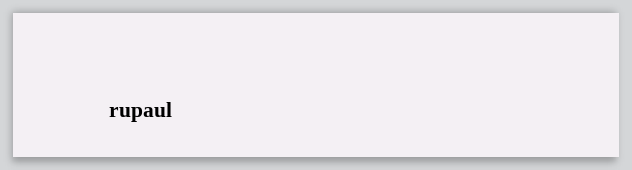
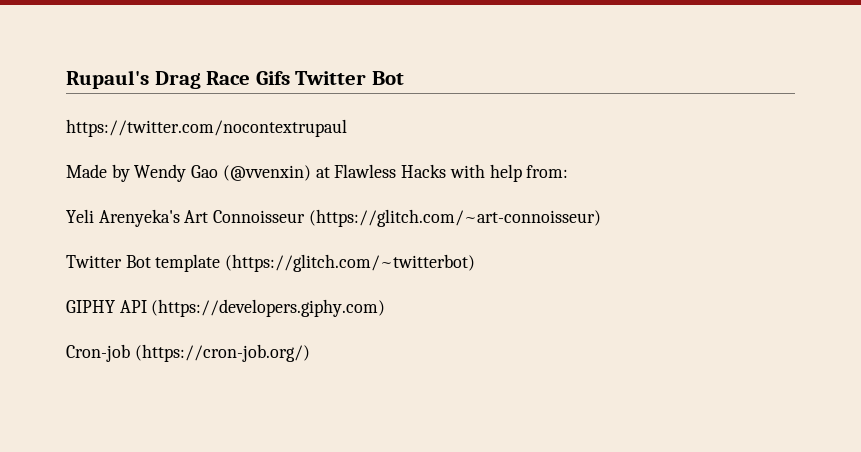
[109,102,172,122] rupaul -> [66,70,404,89] [66,119,347,137] [66,164,569,182] [66,209,601,227] [66,254,476,272] [66,299,386,317] [66,344,310,362] Rupaul's Drag Race Gifs Twitter Bot // https://twitter.com/nocontextrupaul // Made by Wendy Gao (@vvenxin) at Flawless Hacks with help from: // Yeli Arenyeka's Art Connoisseur (https://glitch.com/~art-connoisseur) // Twitter Bot template (https://glitch.com/~twitterbot) // GIPHY API (https://developers.giphy.com) // Cron-job (https://cron-job.org/)

